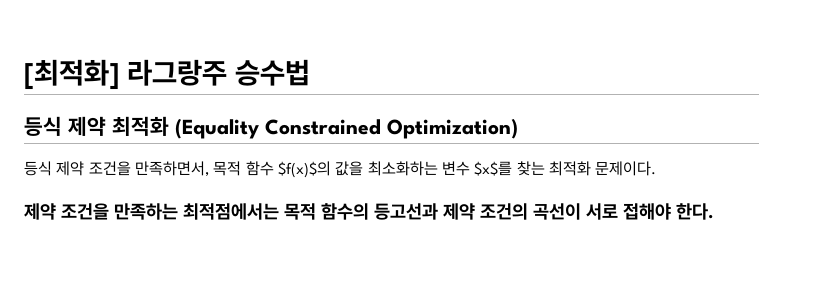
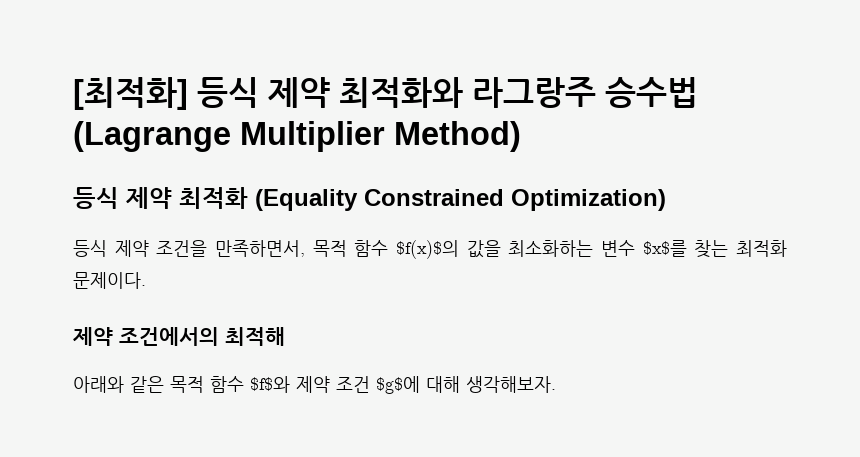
(119, 74) none -> [197,77,463,108] 등식 제약 최적화와
(310, 72) none -> [73,121,521,152] (Lagrange Multiplier Method)
[61,203,714,220] 조건을 만족하는 최적점에서는 목적 함수의 등고선과 제약 조건의 곡선이 서로 접해야 한다. -> [119,327,285,346] [73,376,556,394] 조건에서의 최적해 // 아래와 같은 목적 함수 $f$와 제약 조건 $g$에 대해 생각해보자.

